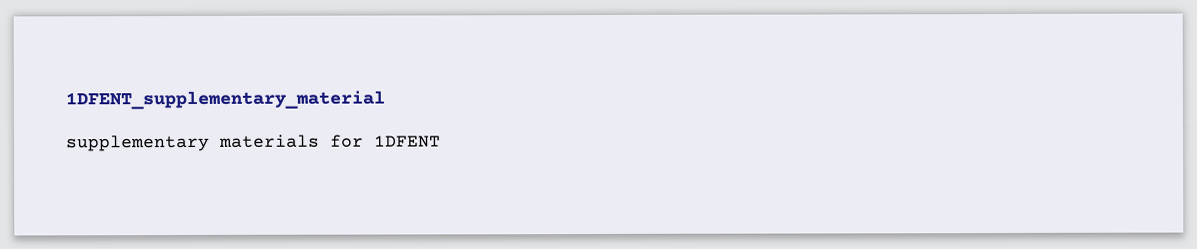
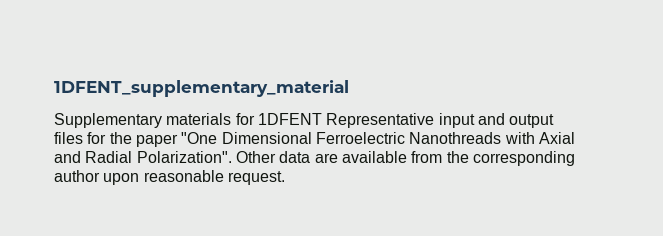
[66,134,210,152] supplementary -> [54,113,162,128] Supplementary
(441, 141) none -> [326,113,555,128] [54,132,575,147] [54,151,575,166] [54,170,285,185] Representative input and output files for the paper "One Dimensional Ferroelectric Nanothreads with Axial and Radial Polarization". Other data are available from the corresponding author upon reasonable request.

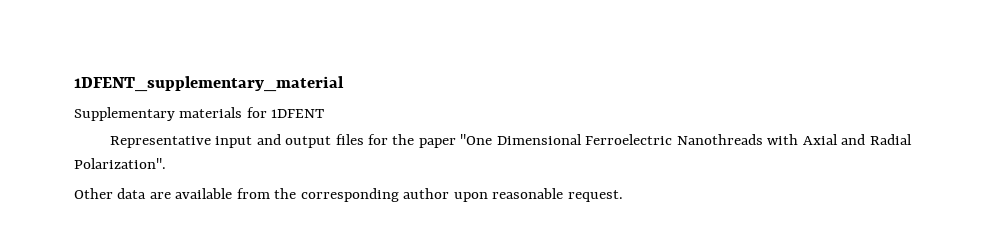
(322, 119) none -> (325, 113) //
(232, 157) none -> (166, 163) //

